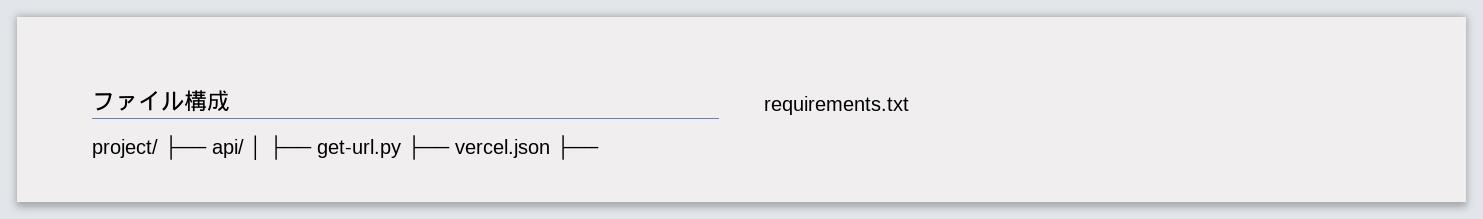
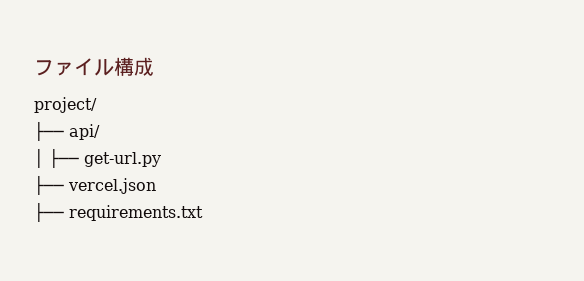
(158, 148) none -> (97, 105) //
(244, 148) none -> (100, 132) //
(401, 148) none -> (161, 159) //
(550, 148) none -> (156, 186) //

